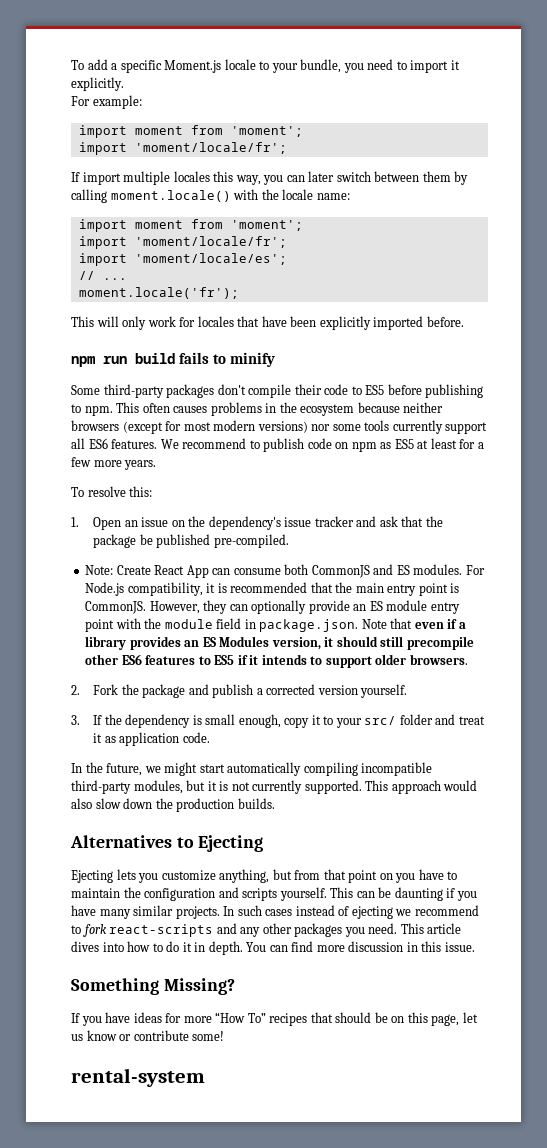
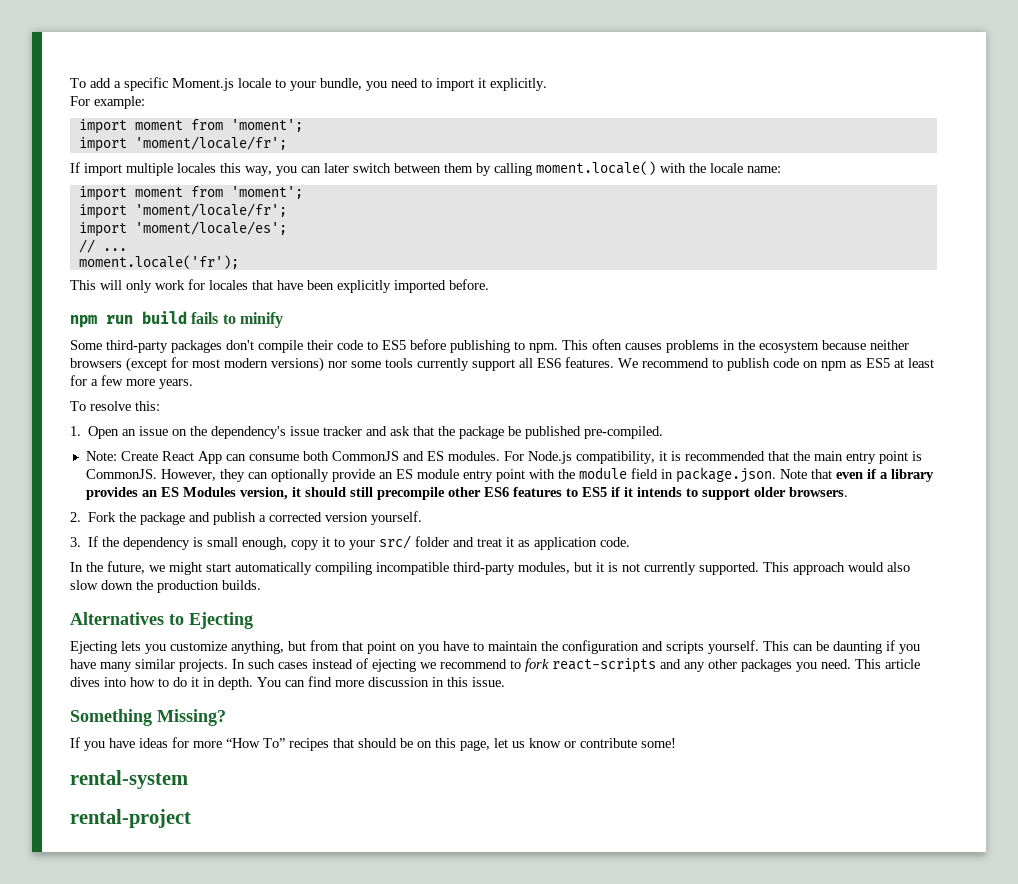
(205, 1077) none -> [70,809,191,828] // rental-project

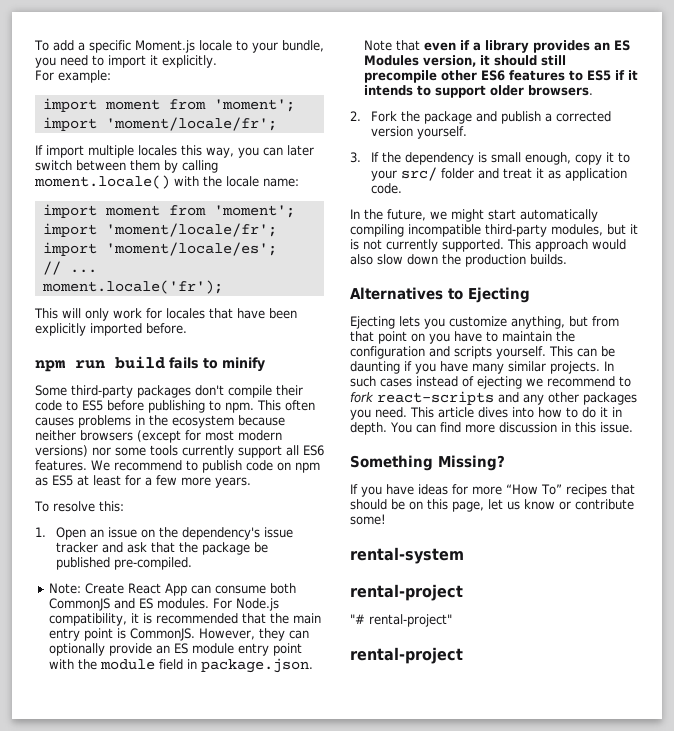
(191, 818) none -> [350,614,452,627] [350,647,463,664] // "# rental-project" // rental-project

